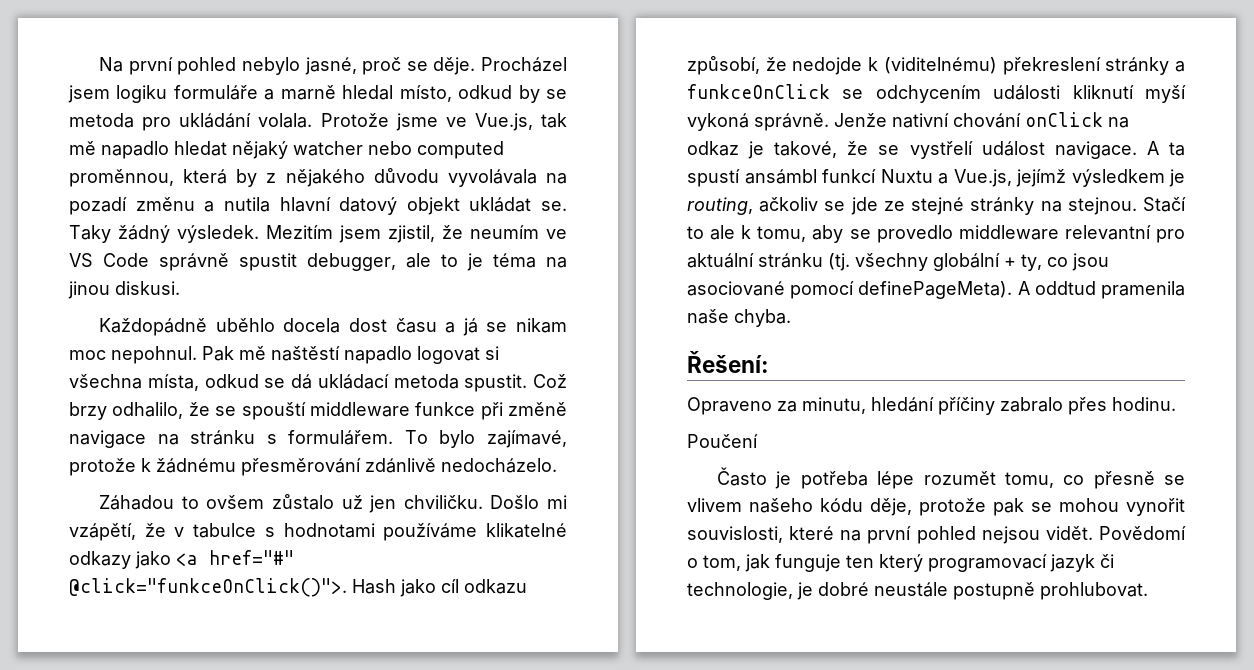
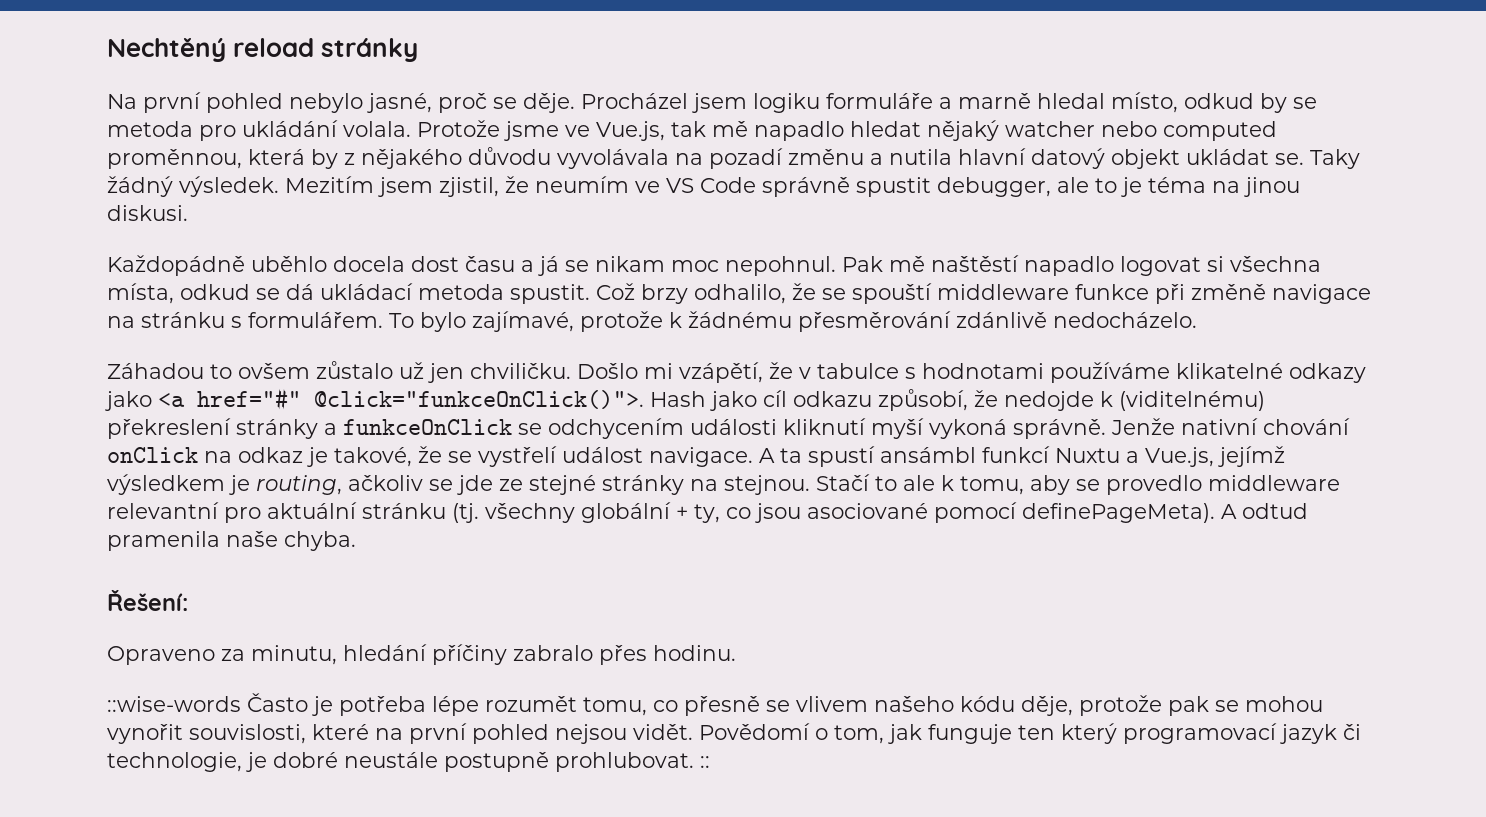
(98, 64) none -> [107,38,419,62] Nechtěný reload stránky //
[1034,281,1096,295] oddtud -> [1242,503,1308,519] odtud
[687,434,758,448] Poučení // -> [107,696,241,712] ::wise-words
(1148, 591) none -> [700,756,710,768] ::

